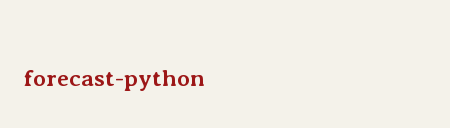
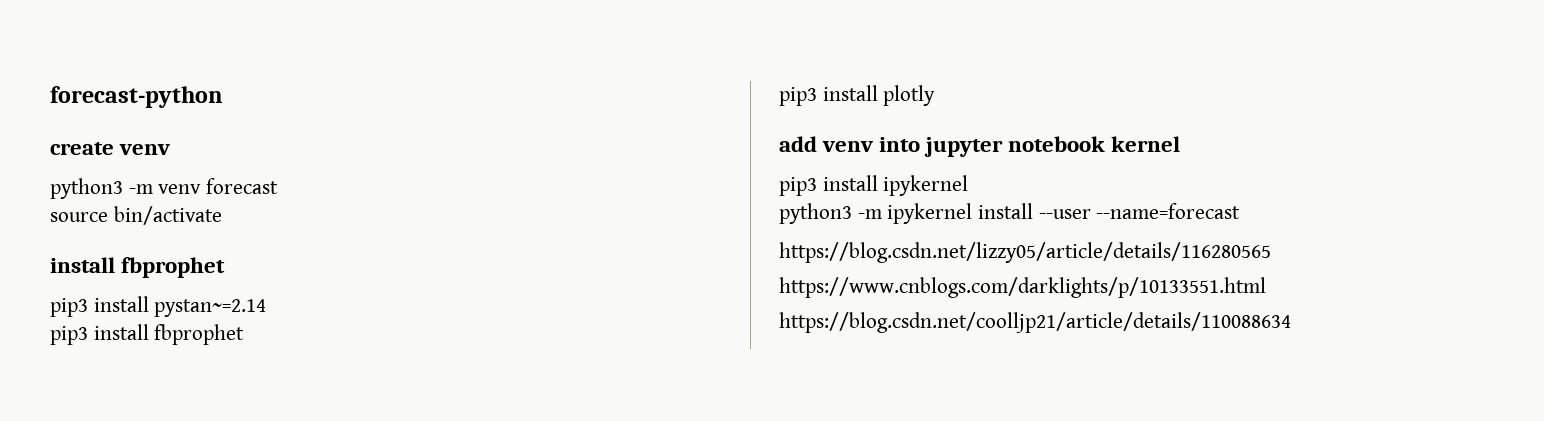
(205, 80) none -> [50,142,171,155] [50,178,279,199] [50,206,222,225] [50,257,226,278] [50,296,267,317] [50,324,245,345] [779,85,936,106] [779,136,1181,157] [779,175,969,196] [779,203,1241,224] [779,242,1271,263] [779,277,1266,298] [779,312,1291,333] // create venv // python3 -m venv forecast // source bin/activate // install fbprophet // pip3 install pystan~=2.14 // pip3 install fbprophet // pip3 install plotly // add venv into jupyter notebook kernel // pip3 install ipykernel // python3 -m ipykernel install --user --name=forecast // https://blog.csdn.net/lizzy05/article/details/116280565 // https://www.cnblogs.com/darklights/p/10133551.html // https://blog.csdn.net/coolljp21/article/details/110088634

